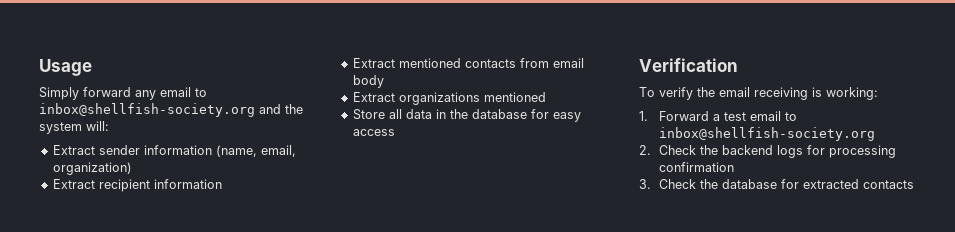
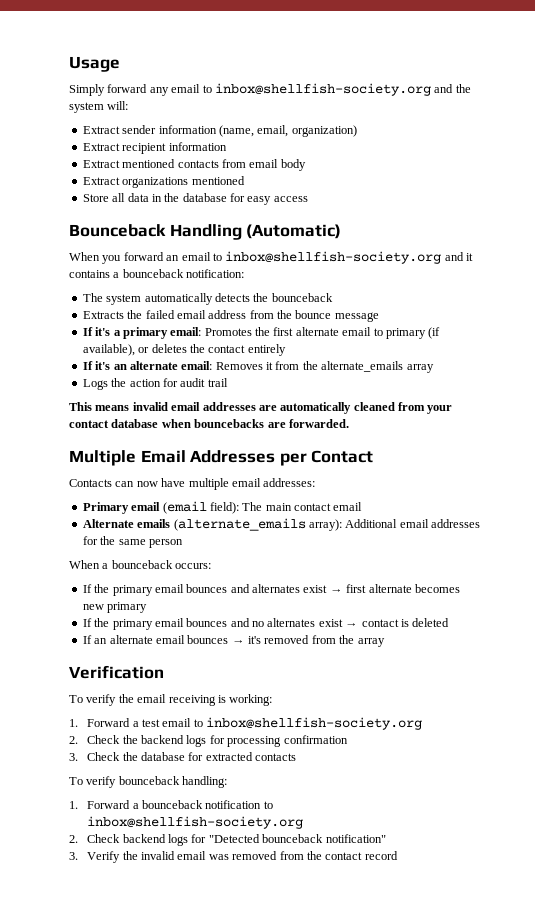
(395, 132) none -> [69,224,342,240] [69,251,473,264] [69,269,245,278] [82,293,333,305] [82,310,379,322] [82,327,441,339] [82,344,286,356] [82,361,434,373] [82,378,228,390] [69,402,453,414] [69,419,349,428] [69,450,374,466] [69,478,316,490] [82,501,363,514] [82,518,480,531] [82,536,183,548] [69,560,212,569] [82,584,460,596] [82,602,148,613] [82,618,450,630] [82,635,385,647] // Bounceback Handling (Automatic) // When you forward an email to inbox@shellfish-society.org and it contains a bounceback notification: // The system automatically detects the bounceback // Extracts the failed email address from the bounce message // If it's a primary email: Promotes the first alternate email to primary (if available), or deletes the contact entirely // If it's an alternate email: Removes it from the alternate_emails array // Logs the action for audit trail // This means invalid email addresses are automatically cleaned from your contact database when bouncebacks are forwarded. // Multiple Email Addresses per Contact // Contacts can now have multiple email addresses: // Primary email (email field): The main contact email // Alternate emails (alternate_emails array): Additional email addresses for the same person // When a bounceback occurs: // If the primary email bounces and alternates exist → first alternate becomes new primary // If the primary email bounces and no alternates exist → contact is deleted // If an alternate email bounces → it's removed from the array
(915, 184) none -> [69,776,228,788] [69,800,273,809] [87,816,304,829] [69,834,386,846] [69,851,398,863] // To verify bounceback handling: // 1. Forward a bounceback notification to inbox@shellfish-society.org // 2. Check backend logs for "Detected bounceback notification" // 3. Verify the invalid email was removed from the contact record

